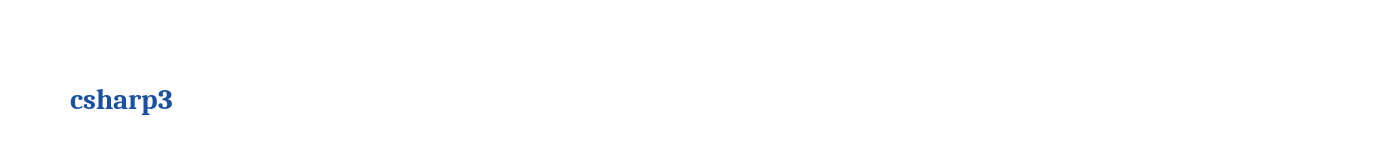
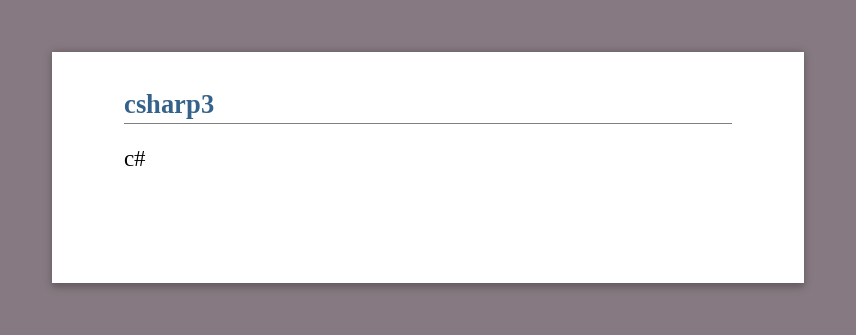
(173, 101) none -> [124,151,146,166] // c#

